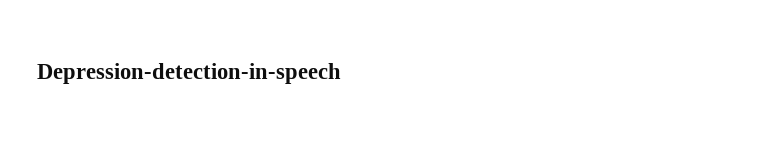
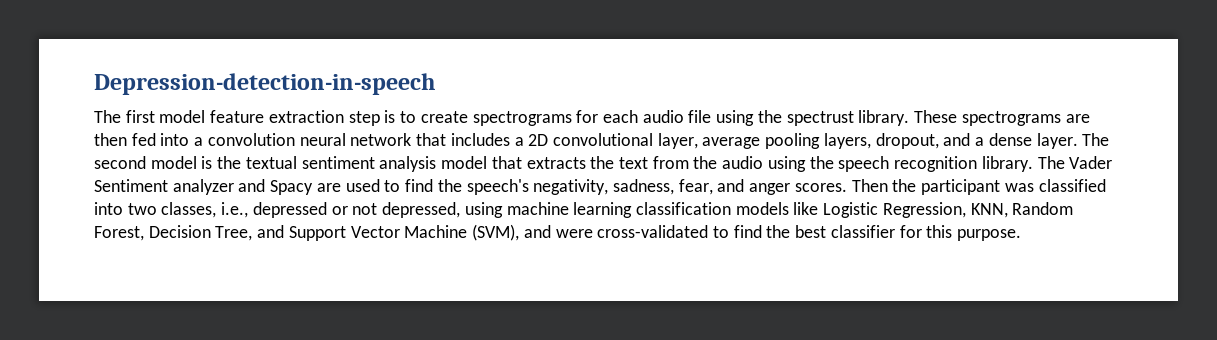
(341, 73) none -> [94,110,1090,126] [94,133,1110,149] [94,156,1113,172] [94,179,1106,195] [94,202,1074,218] [94,224,1022,241] // The first model feature extraction step is to create spectrograms for each audio file using the spectrust library. These spectrograms are then fed into a convolution neural network that includes a 2D convolutional layer, average pooling layers, dropout, and a dense layer. The second model is the textual sentiment analysis model that extracts the text from the audio using the speech recognition library. The Vader Sentiment analyzer and Spacy are used to find the speech's negativity, sadness, fear, and anger scores. Then the participant was classified into two classes, i.e., depressed or not depressed, using machine learning classification models like Logistic Regression, KNN, Random Forest, Decision Tree, and Support Vector Machine (SVM), and were cross-validated to find the best classifier for this purpose.

